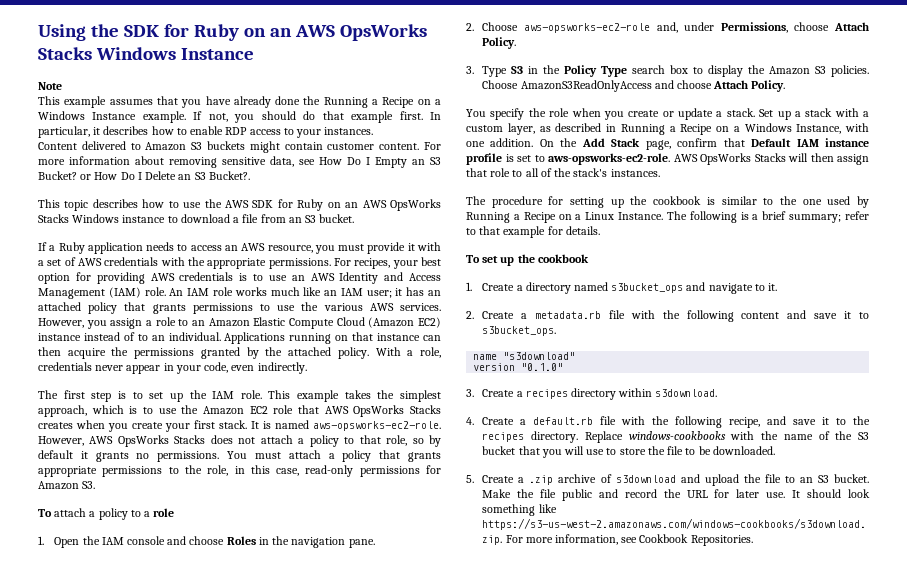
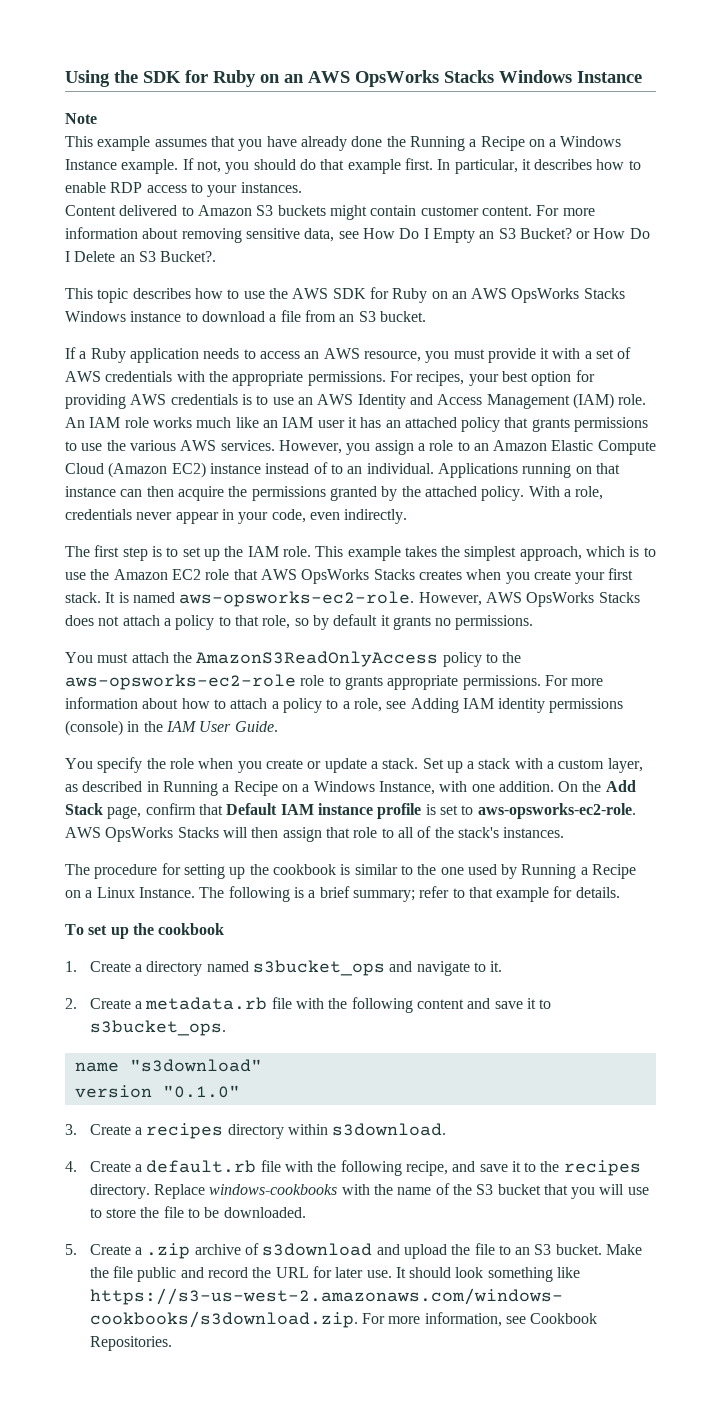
[366,290,392,298] user; -> [317,420,345,428] user
(220, 456) none -> (534, 622) //
[328,450,441,462] [38,465,442,477] [38,481,96,490] [38,509,52,517] a policy that grants appropriate permissions to the role, in this case, read-only permissions for Amazon S3. // To -> [172,651,522,667] [65,674,604,690] [65,697,226,709] the AmazonS3ReadOnlyAccess policy to the aws-opsworks-ec2-role role to grants appropriate permissions. For more information about how to
[153,508,175,517] [38,536,375,548] [466,22,869,33] [482,37,517,49] [466,65,869,77] [482,80,786,92] role // 1. Open the IAM console and choose Roles in the navigation pane. // 2. Choose aws-opsworks-ec2-role and, under Permissions, choose Attach Policy. // 3. Type S3 in the Policy Type search box to display the Amazon S3 policies. Choose AmazonS3ReadOnlyAccess and choose Attach Policy. -> [353,698,624,713] [65,720,278,736] role, see Adding IAM identity permissions (console) in the IAM User Guide.

